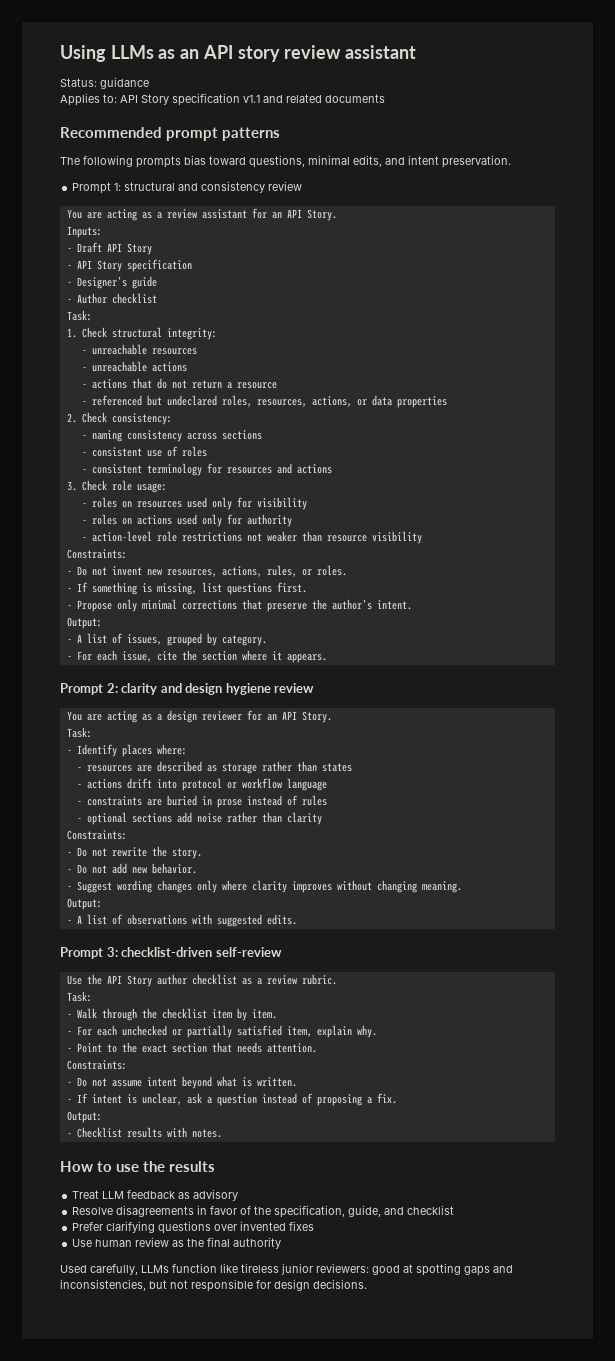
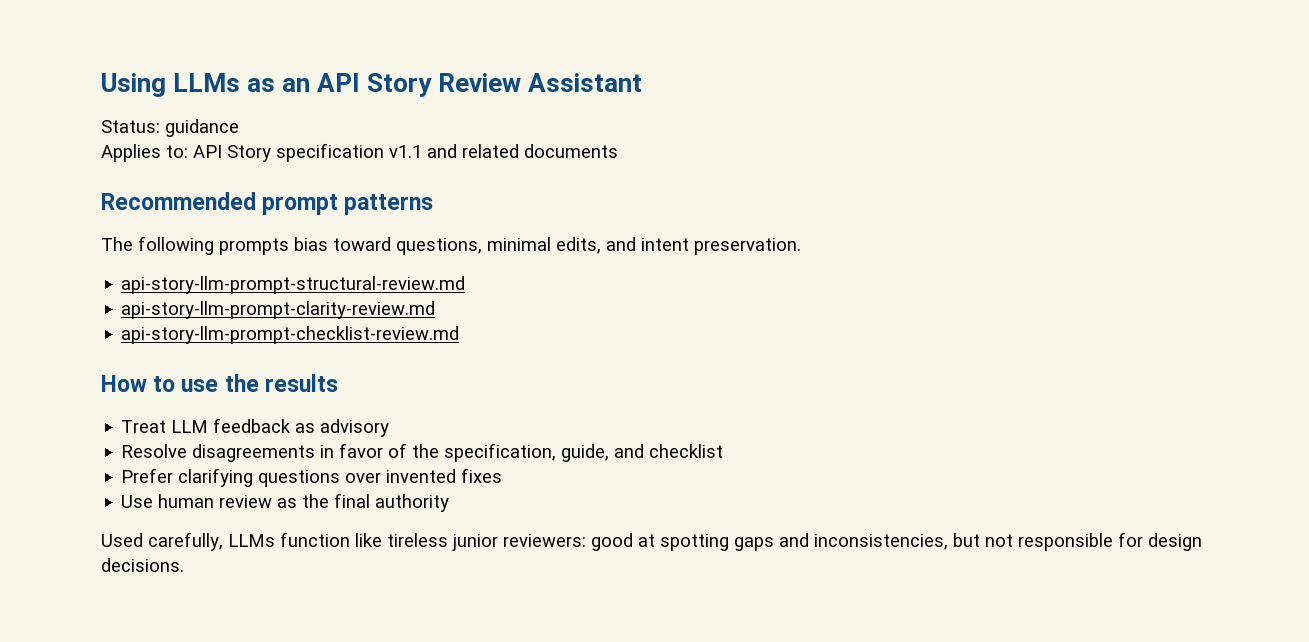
[237,45,417,62] story review assistant -> [367,73,643,97] Story Review Assistant
[72,181,303,194] [66,208,337,221] [66,226,102,238] [66,242,152,255] [66,259,192,272] [66,276,157,289] [66,293,157,304] [66,310,92,321] [66,327,217,340] [81,344,197,355] [81,361,187,372] [81,378,277,389] [81,395,447,408] [66,412,172,425] [81,430,262,442] [81,446,207,457] [81,463,332,476] [66,480,167,493] [81,497,307,510] [81,514,292,527] [81,531,422,544] [66,549,127,559] [66,565,347,577] [66,582,307,595] [66,599,412,612] [66,617,102,629] [66,633,267,646] [66,650,327,663] [60,683,315,695] [66,710,332,723] [66,727,92,738] [66,744,187,757] [76,761,352,774] [76,778,327,791] [76,795,327,808] [76,812,322,825] [66,830,127,840] [66,846,202,859] [66,863,197,874] [66,880,462,893] [66,898,102,910] [66,914,297,927] [60,947,282,959] [66,974,337,987] [66,991,92,1002] [66,1008,277,1021] [66,1025,377,1038] [66,1042,317,1053] [66,1060,127,1070] [66,1076,297,1089] [66,1093,397,1106] [66,1111,102,1123] [66,1127,222,1138] Prompt 1: structural and consistency review // You are acting as a review assistant for an API Story. // Inputs: // - Draft API Story // - API Story specification // - Designer’s guide // - Author checklist // Task: // 1. Check structural integrity: // - unreachable resources // - unreachable actions // - actions that do not return a resource // - referenced but undeclared roles, resources, actions, or data properties // 2. Check consistency: // - naming consistency across sections // - consistent use of roles // - consistent terminology for resources and actions // 3. Check role usage: // - roles on resources used only for visibility // - roles on actions used only for authority // - action-level role restrictions not weaker than resource visibility // Constraints: // - Do not invent new resources, actions, rules, or roles. // - If something is missing, list questions first. // - Propose only minimal corrections that preserve the author’s intent. // Output: // - A list of issues, grouped by category. // - For each issue, cite the section where it appears. // Prompt 2: clarity and design hygiene review // You are acting as a design reviewer for an API Story. // Task: // - Identify places where: // - resources are described as storage rather than states // - actions drift into protocol or workflow language // - constraints are buried in prose instead of rules // - optional sections add noise rather than clarity // Constraints: // - Do not rewrite the story. // - Do not add new behavior. // - Suggest wording changes only where clarity improves without changing meaning. // Output: // - A list of observations with suggested edits. // Prompt 3: checklist-driven self-review // Use the API Story author checklist as a review rubric. // Task: // - Walk through the checklist item by item. // - For each unchecked or partially satisfied item, explain why. // - Point to the exact section that needs attention. // Constraints: // - Do not assume intent beyond what is written. // - If intent is unclear, ask a question instead of proposing a fix. // Output: // - Checklist results with notes. -> [121,276,466,294] [121,301,436,319] [121,326,460,344] api-story-llm-prompt-structural-review.md // api-story-llm-prompt-clarity-review.md // api-story-llm-prompt-checklist-review.md

